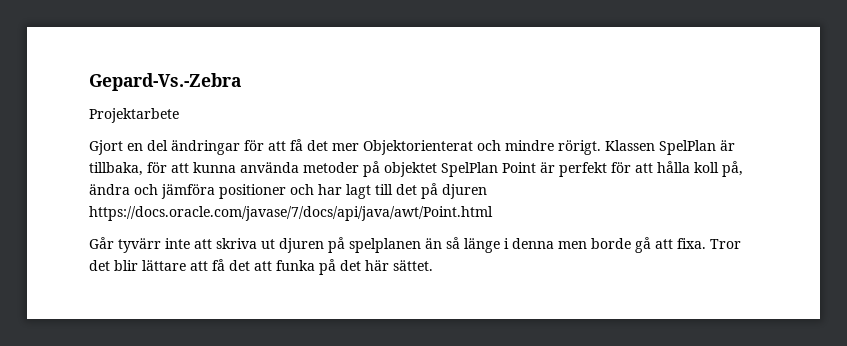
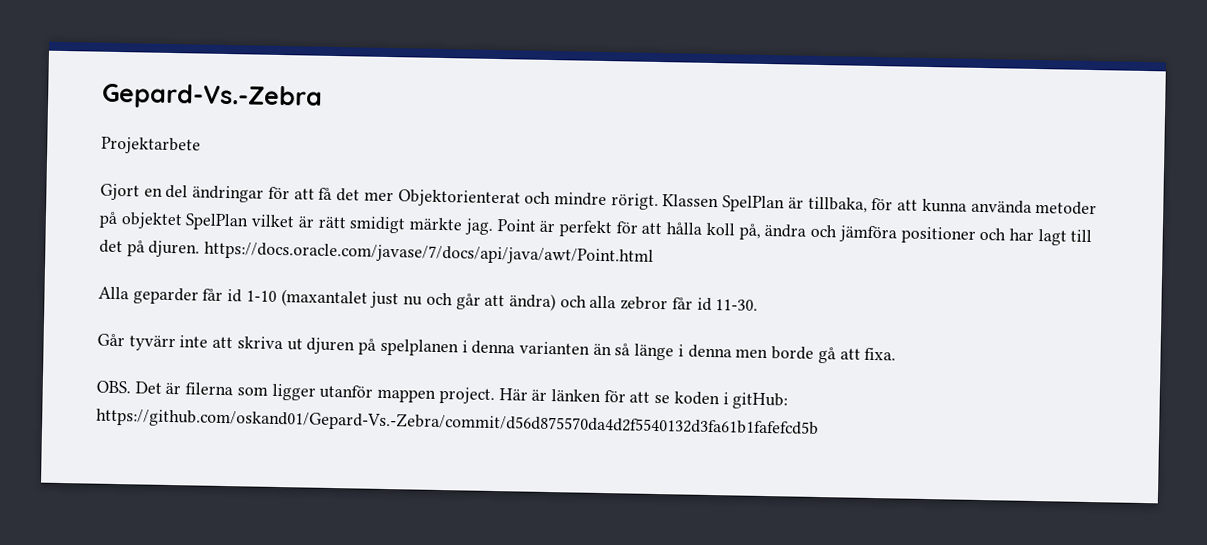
(498, 169) none -> [251,214,493,235] vilket är rätt smidigt märkte jag.
[442,184,487,199] djuren -> [148,240,201,258] djuren.
(493, 213) none -> [98,286,759,312] // Alla geparder får id 1-10 (maxantalet just nu och går att ändra) och alla zebror får id 11-30.
(421, 245) none -> [461,340,590,355] i denna varianten
[710,239,741,249] [89,259,433,275] Tror det blir lättare att få det att funka på det här sättet. -> [96,380,789,410] [96,407,819,438] // OBS. Det är filerna som ligger utanför mappen project. Här är länken för att se koden i gitHub: https://github.com/oskand01/Gepard-Vs.-Zebra/commit/d56d875570da4d2f5540132d3fa61b1fafefcd5b

